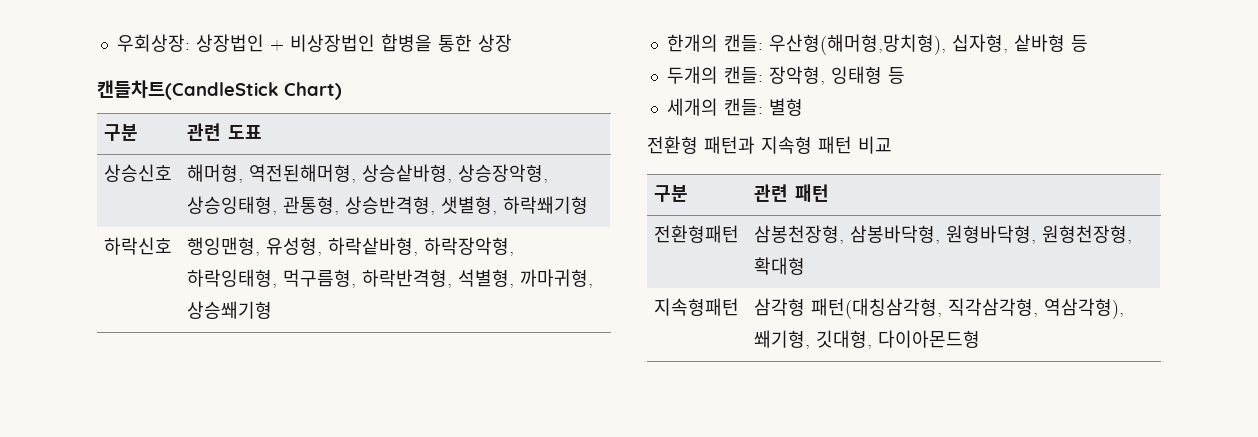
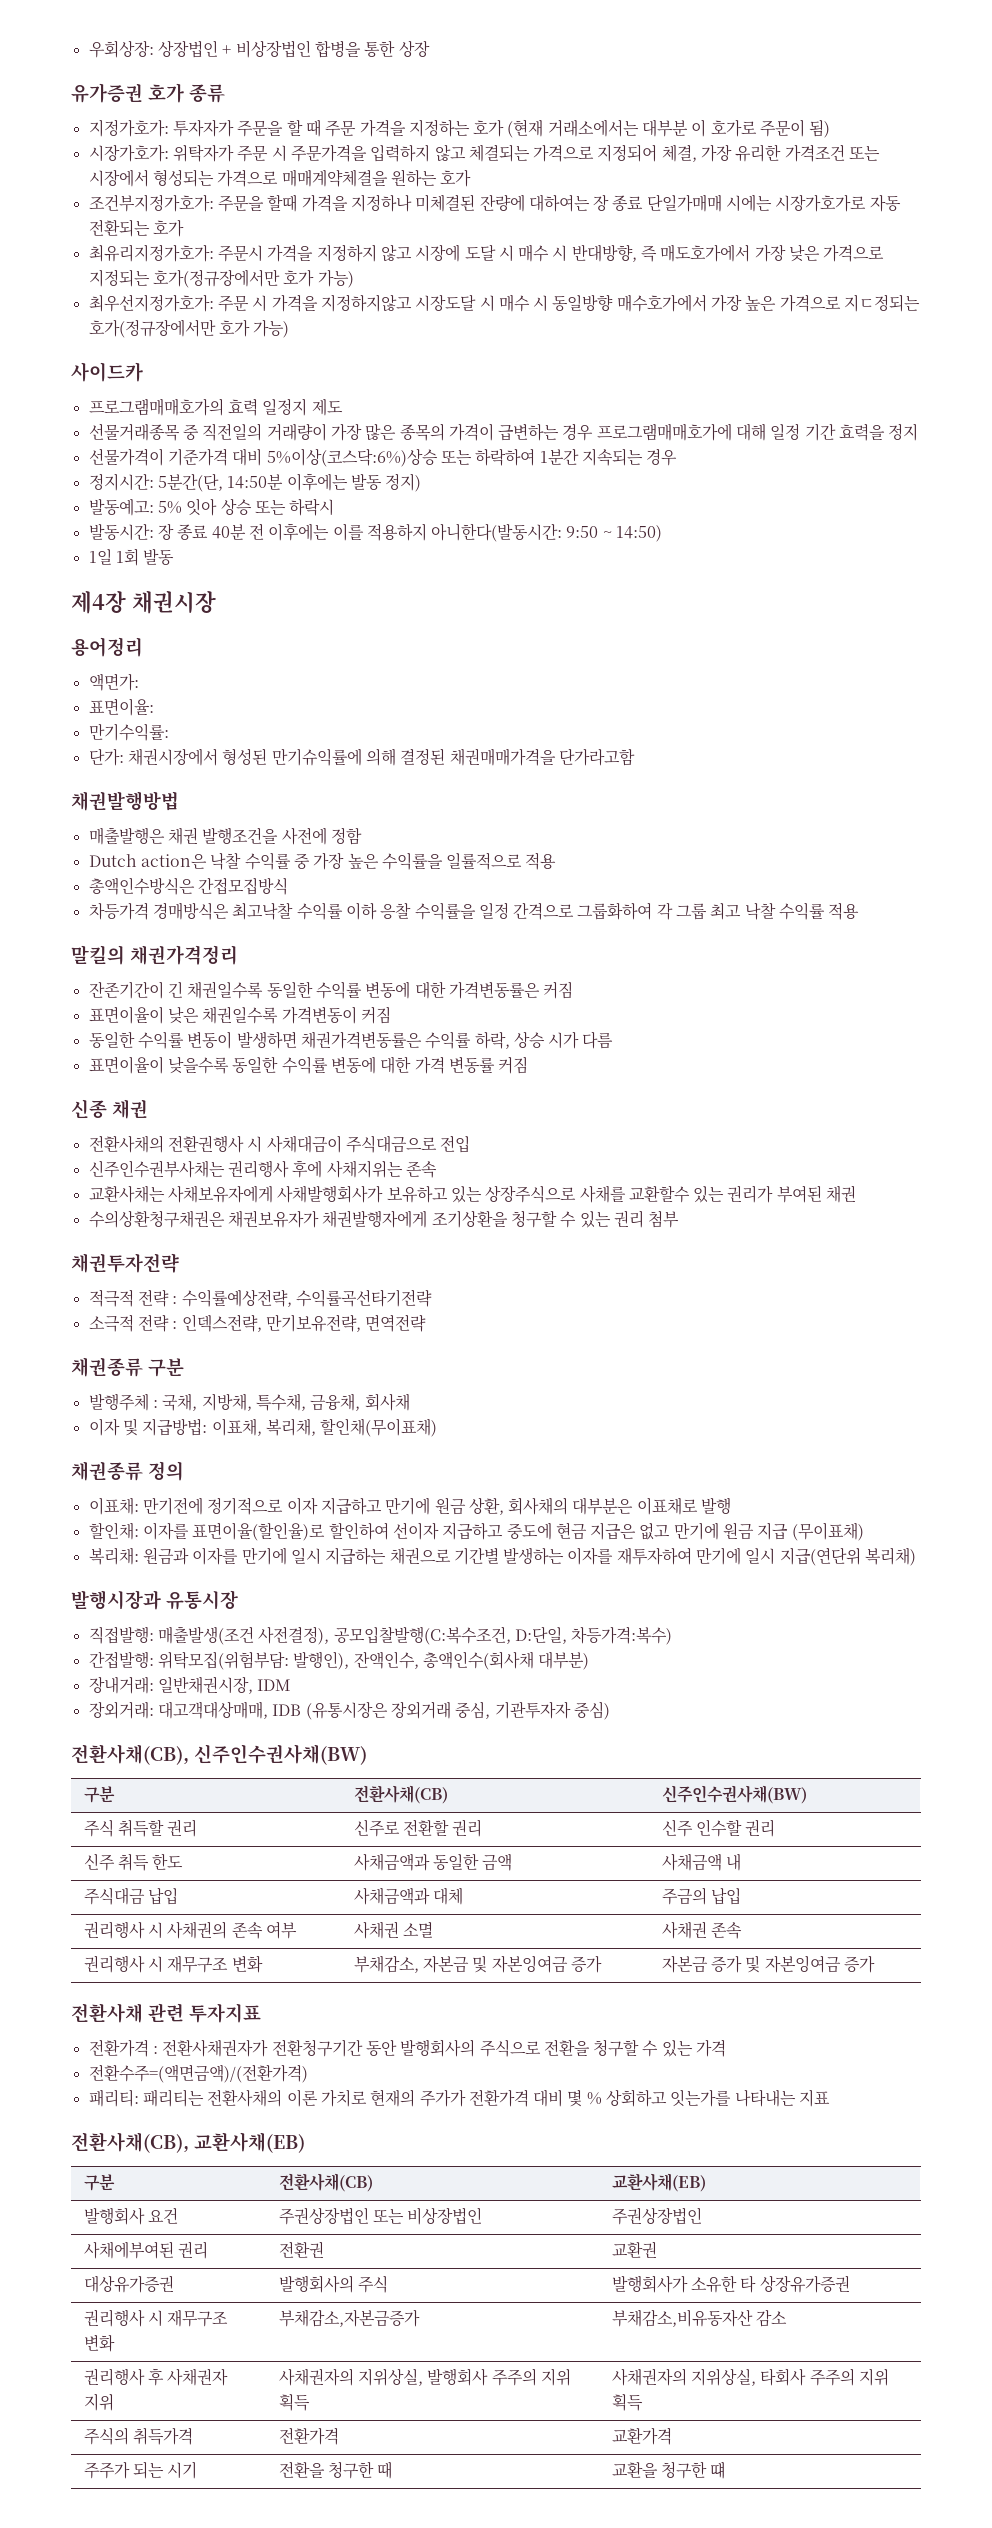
[97,80,342,100] [104,124,139,141] [187,123,263,141] [104,164,173,182] [187,164,549,183] [187,196,589,215] [104,237,173,255] [187,237,515,256] [187,269,594,288] [187,301,273,319] [666,34,1088,55] [666,66,905,85] [666,98,803,116] [647,136,892,154] [654,185,689,202] [754,184,830,202] [654,225,740,243] [754,225,1133,244] [754,257,806,275] [654,298,740,316] [754,298,1125,319] [754,330,981,349] 캔들차트(CandleStick Chart) // 구분 | 관련 도표 // 상승신호 | 해머형, 역전된해머형, 상승샅바형, 상승장악형, 상승잉태형, 관통형, 상승반격형, 샛별형, 하락쐐기형 // 하락신호 | 행잉맨형, 유성형, 하락샅바형, 하락장악형, 하락잉태형, 먹구름형, 하락반격형, 석별형, 까마귀형, 상승쐐기형 // 한개의 캔들: 우산형(해머형,망치형), 십자형, 샅바형 등 // 두개의 캔들: 장악형, 잉태형 등 // 세개의 캔들: 별형 // 전환형 패턴과 지속형 패턴 비교 // 구분 | 관련 패턴 // 전환형패턴 | 삼봉천장형, 삼봉바닥형, 원형바닥형, 원형천장형, 확대형 // 지속형패턴 | 삼각형 패턴(대칭삼각형, 직각삼각형, 역삼각형), 쐐기형, 깃대형, 다이아몬드형 -> [71,83,225,103] [88,119,831,138] [88,144,881,162] [88,169,472,187] [88,194,901,212] [88,219,184,237] [88,244,885,262] [88,269,354,288] [88,294,921,312] [88,319,290,338] [71,362,143,382] [88,398,343,416] [88,423,919,441] [88,448,678,467] [88,473,422,492] [88,498,335,516] [88,523,663,542] [88,548,175,566] [71,591,216,614] [71,637,143,657] [88,673,139,691] [88,698,154,716] [88,723,169,741] [88,748,635,766] [71,791,179,811] [88,827,362,845] [88,852,557,870] [88,877,288,895] [88,902,860,920] [71,945,238,965] [88,981,574,999] [88,1006,391,1024] [88,1031,614,1049] [88,1056,529,1074] [71,1099,148,1119] [88,1135,471,1153] [88,1160,437,1178] [88,1185,857,1203] [88,1210,680,1228] [71,1253,179,1273] [88,1289,432,1307] [88,1314,427,1332] [71,1357,184,1377] [88,1393,410,1411] [88,1418,438,1437] [71,1461,184,1481] [88,1497,732,1515] [88,1522,864,1541] [88,1547,917,1566] [71,1590,238,1610] [88,1626,673,1645] [88,1651,590,1670] [88,1676,292,1694] [88,1701,610,1720] [71,1744,367,1765] [83,1786,115,1803] [353,1785,448,1804] [661,1785,807,1804] [83,1819,198,1837] [353,1819,483,1837] [661,1819,776,1837] [83,1853,184,1871] [353,1853,513,1871] [661,1853,741,1871] [83,1887,178,1905] [353,1887,463,1905] [661,1887,741,1905] [83,1921,297,1939] [353,1921,433,1939] [661,1921,742,1939] [83,1955,263,1973] [353,1955,602,1973] [661,1955,875,1973] [71,2003,261,2023] [88,2039,727,2057] [88,2064,308,2083] [88,2089,831,2107] [71,2132,305,2153] [83,2174,115,2191] [278,2173,373,2192] [611,2173,706,2192] [83,2207,178,2225] [278,2207,483,2225] [611,2207,702,2225] [83,2241,208,2259] [278,2241,324,2258] [611,2241,657,2258] [83,2275,174,2293] [278,2275,388,2293] [611,2275,850,2293] [83,2309,229,2327] [83,2334,115,2352] [278,2309,420,2327] [611,2309,787,2327] [83,2368,229,2386] [83,2393,114,2411] [278,2368,571,2386] [278,2394,310,2411] [611,2368,889,2386] [611,2394,643,2411] [83,2427,193,2445] [278,2427,339,2445] [611,2427,672,2445] [83,2461,198,2479] [278,2461,393,2479] [611,2461,726,2479] 유가증권 호가 종류 // 지정가호가: 투자자가 주문을 할 때 주문 가격을 지정하는 호가 (현재 거래소에서는 대부분 이 호가로 주문이 됨) // 시장가호가: 위탁자가 주문 시 주문가격을 입력하지 않고 체결되는 가격으로 지정되어 체결, 가장 유리한 가격조건 또는 시장에서 형성되는 가격으로 매매계약체결을 원하는 호가 // 조건부지정가호가: 주문을 할때 가격을 지정하나 미체결된 잔량에 대하여는 장 종료 단일가매매 시에는 시장가호가로 자동 전환되는 호가 // 최유리지정가호가: 주문시 가격을 지정하지 않고 시장에 도달 시 매수 시 반대방향, 즉 매도호가에서 가장 낮은 가격으로 지정되는 호가(정규장에서만 호가 가능) // 최우선지정가호가: 주문 시 가격을 지정하지않고 시장도달 시 매수 시 동일방향 매수호가에서 가장 높은 가격으로 지ㄷ정되는 호가(정규장에서만 호가 가능) // 사이드카 // 프로그램매매호가의 효력 일정지 제도 // 선물거래종목 중 직전일의 거래량이 가장 많은 종목의 가격이 급변하는 경우 프로그램매매호가에 대해 일정 기간 효력을 정지 // 선물가격이 기준가격 대비 5%이상(코스닥:6%)상승 또는 하락하여 1분간 지속되는 경우 // 정지시간: 5분간(단, 14:50분 이후에는 발동 정지) // 발동예고: 5% 잇아 상승 또는 하락시 // 발동시간: 장 종료 40분 전 이후에는 이를 적용하지 아니한다(발동시간: 9:50 ~ 14:50) // 1일 1회 발동 // 제4장 채권시장 // 용어정리 // 액면가: // 표면이율: // 만기수익률: // 단가: 채권시장에서 형성된 만기슈익률에 의해 결정된 채권매매가격을 단가라고함 // 채권발행방법 // 매출발행은 채권 발행조건을 사전에 정함 // Dutch action은 낙찰 수익률 중 가장 높은 수익률을 일률적으로 적용 // 총액인수방식은 간접모집방식 // 차등가격 경매방식은 최고낙찰 수익률 이하 응찰 수익률을 일정 간격으로 그룹화하여 각 그룹 최고 낙찰 수익률 적용 // 말킬의 채권가격정리 // 잔존기간이 긴 채권일수록 동일한 수익률 변동에 대한 가격변동률은 커짐 // 표면이율이 낮은 채권일수록 가격변동이 커짐 // 동일한 수익률 변동이 발생하면 채권가격변동률은 수익률 하락, 상승 시가 다름 // 표면이율이 낮을수록 동일한 수익률 변동에 대한 가격 변동률 커짐 // 신종 채권 // 전환사채의 전환권행사 시 사채대금이 주식대금으로 전입 // 신주인수권부사채는 권리행사 후에 사채지위는 존속 // 교환사채는 사채보유자에게 사채발행회사가 보유하고 있는 상장주식으로 사채를 교환할수 있는 권리가 부여된 채권 // 수의상환청구채권은 채권보유자가 채권발행자에게 조기상환을 청구할 수 있는 권리 첨부 // 채권투자전략 // 적극적 전략 : 수익률예상전략, 수익률곡선타기전략 // 소극적 전략 : 인덱스전략, 만기보유전략, 면역전략 // 채권종류 구분 // 발행주체 : 국채, 지방채, 특수채, 금융채, 회사채 // 이자 및 지급방법: 이표채, 복리채, 할인채(무이표채) // 채권종류 정의 // 이표채: 만기전에 정기적으로 이자 지급하고 만기에 원금 상환, 회사채의 대부분은 이표채로 발행 // 할인채: 이자를 표면이율(할인율)로 할인하여 선이자 지급하고 중도에 현금 지급은 없고 만기에 원금 지급 (무이표채) // 복리채: 원금과 이자를 만기에 일시 지급하는 채권으로 기간별 발생하는 이자를 재투자하여 만기에 일시 지급(연단위 복리채) // 발행시장과 유통시장 // 직접발행: 매출발생(조건 사전결정), 공모입찰발행(C:복수조건, D:단일, 차등가격:복수) // 간접발행: 위탁모집(위험부담: 발행인), 잔액인수, 총액인수(회사채 대부분) // 장내거래: 일반채권시장, IDM // 장외거래: 대고객대상매매, IDB (유통시장은 장외거래 중심, 기관투자자 중심) // 전환사채(CB), 신주인수권사채(BW) // 구분 | 전환사채(CB) | 신주인수권사채(BW) // 주식 취득할 권리 | 신주로 전환할 권리 | 신주 인수할 권리 // 신주 취득 한도 | 사채금액과 동일한 금액 | 사채금액 내 // 주식대금 납입 | 사채금액과 대체 | 주금의 납입 // 권리행사 시 사채권의 존속 여부 | 사채권 소멸 | 사채권 존속 // 권리행사 시 재무구조 변화 | 부채감소, 자본금 및 자본잉여금 증가 | 자본금 증가 및 자본잉여금 증가 // 전환사채 관련 투자지표 // 전환가격 : 전환사채권자가 전환청구기간 동안 발행회사의 주식으로 전환을 청구할 수 있는 가격 // 전환수주=(액면금액)/(전환가격) // 패리티: 패리티는 전환사채의 이론 가치로 현재의 주가가 전환가격 대비 몇 % 상회하고 잇는가를 나타내는 지표 // 전환사채(CB), 교환사채(EB) // 구분 | 전환사채(CB) | 교환사채(EB) // 발행회사 요건 | 주권상장법인 또는 비상장법인 | 주권상장법인 // 사채에부여된 권리 | 전환권 | 교환권 // 대상유가증권 | 발행회사의 주식 | 발행회사가 소유한 타 상장유가증권 // 권리행사 시 재무구조 변화 | 부채감소,자본금증가 | 부채감소,비유동자산 감소 // 권리행사 후 사채권자 지위 | 사채권자의 지위상실, 발행회사 주주의 지위 획득 | 사채권자의 지위상실, 타회사 주주의 지위 획득 // 주식의 취득가격 | 전환가격 | 교환가격 // 주주가 되는 시기 | 전환을 청구한 때 | 교환을 청구한 떄

